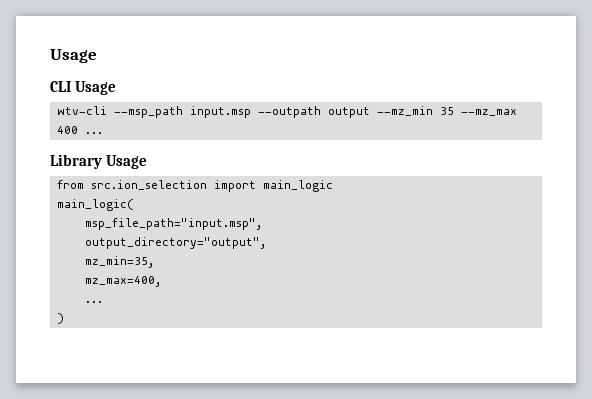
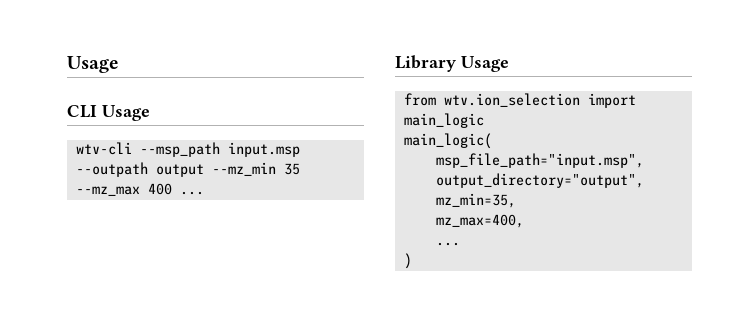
[91,180,208,190] src.ion_selection -> [444,93,581,107] wtv.ion_selection

